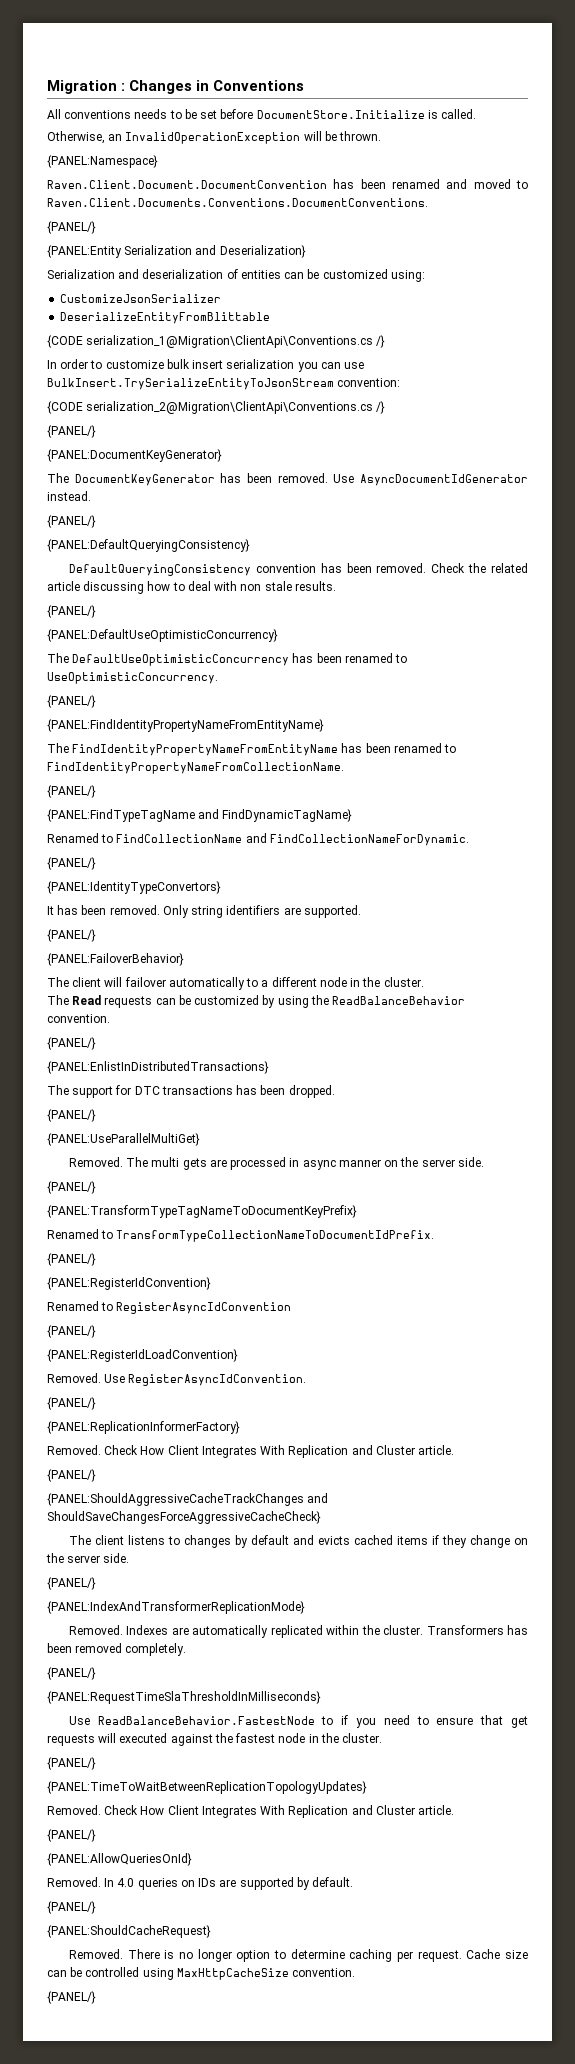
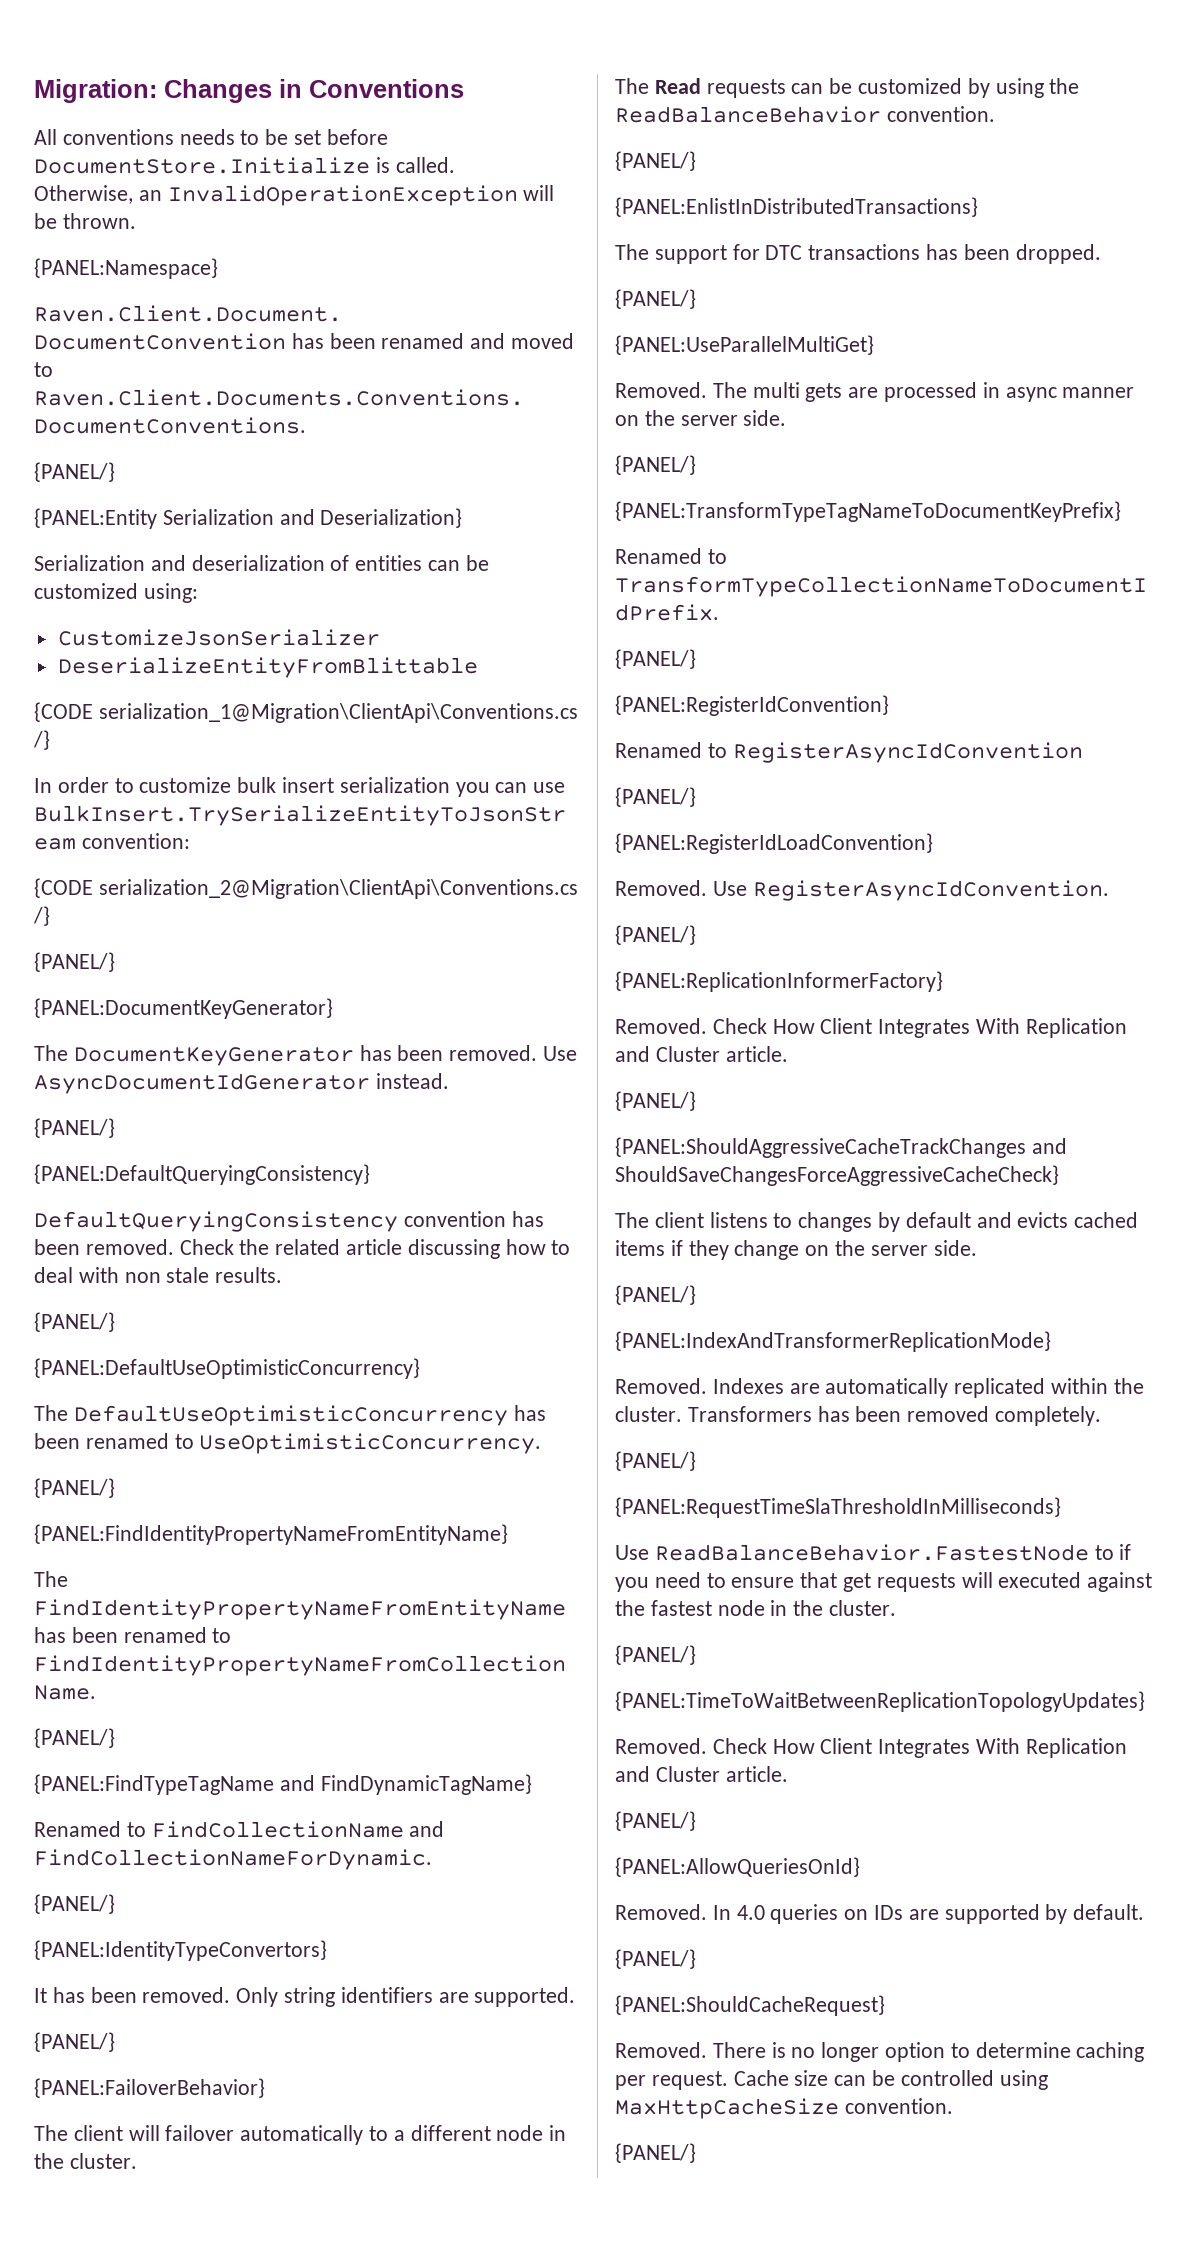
[47,80,126,94] Migration : -> [34,79,157,103] Migration:

